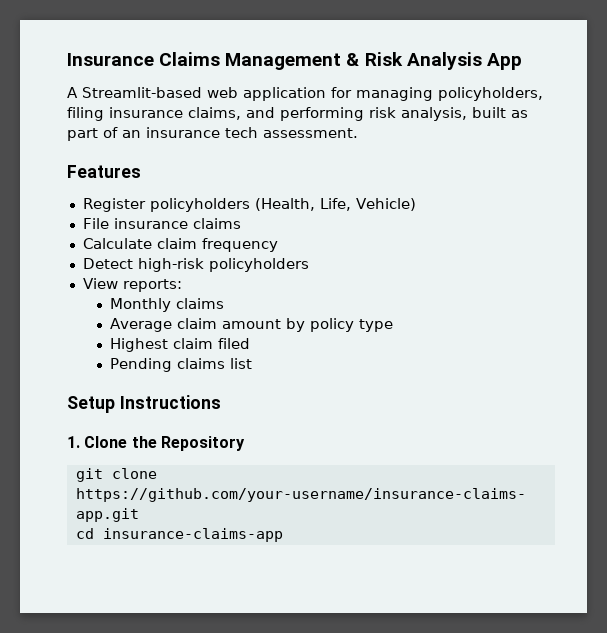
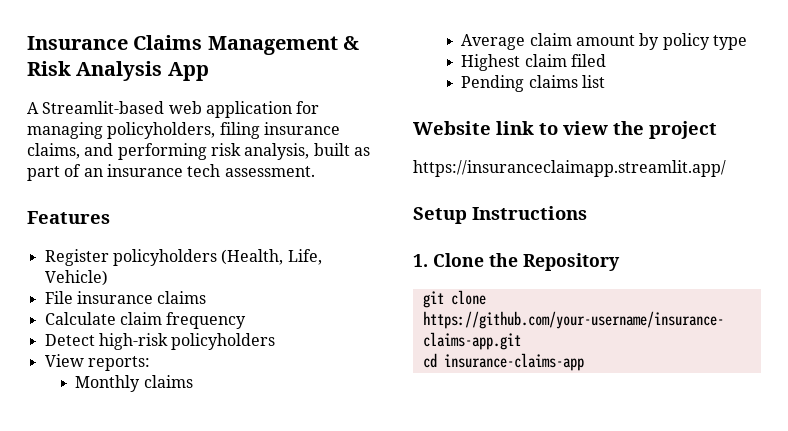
(252, 363) none -> [413,121,717,139] [413,160,726,177] // Website link to view the project // https://insuranceclaimapp.streamlit.app/

